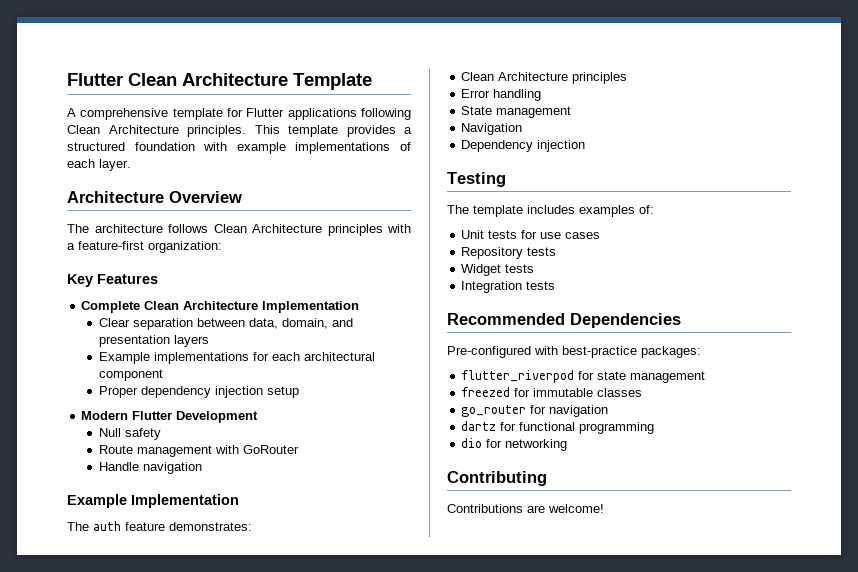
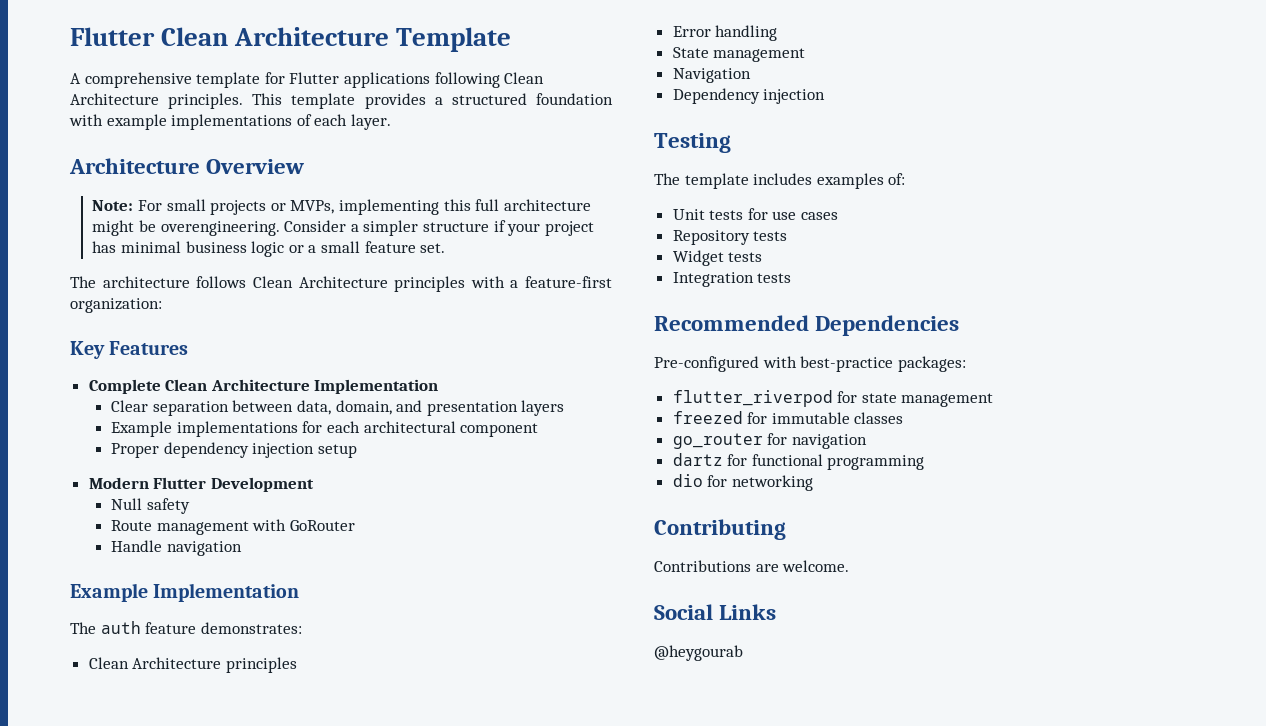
(242, 197) none -> [92,199,591,215] [92,220,594,236] [92,241,446,257] // Note: For small projects or MVPs, implementing this full architecture might be overengineering. Consider a simpler structure if your project has minimal business logic or a small feature set.
[548,504,604,513] welcome! -> [782,560,850,572] [654,604,777,620] [654,645,743,661] welcome. // Social Links // @heygourab

